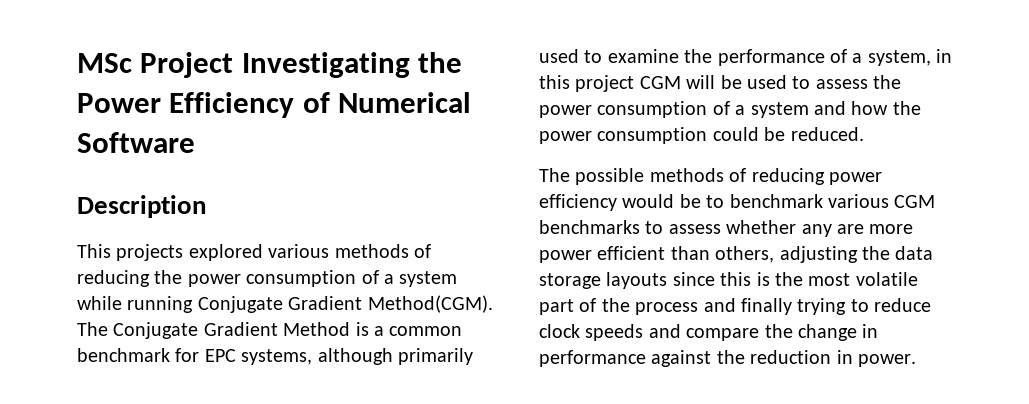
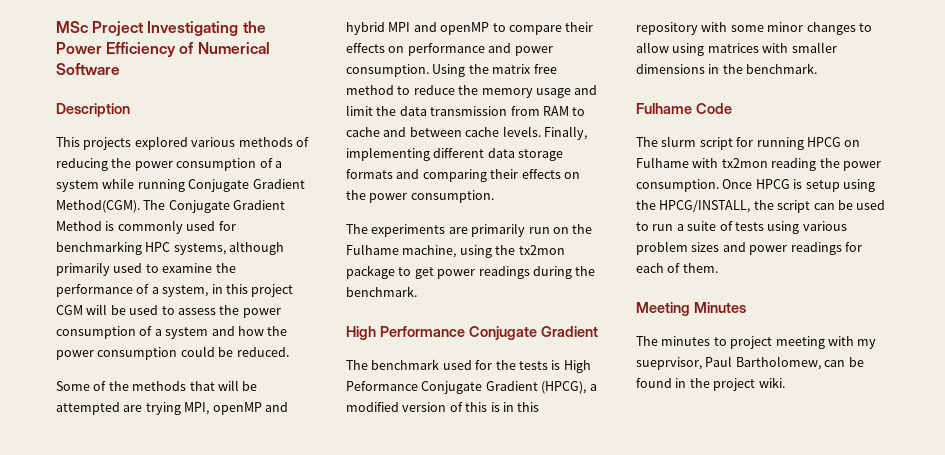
[374,326,463,336] [77,348,236,362] a common benchmark for EPC -> [117,220,236,234] [56,241,171,255] commonly used for benchmarking HPC
[539,168,882,185] [539,194,936,211] [539,220,914,237] [539,246,934,263] [539,272,918,289] [539,298,932,315] [539,324,879,341] [539,350,916,367] The possible methods of reducing power efficiency would be to benchmark various CGM benchmarks to assess whether any are more power efficient than others, adjusting the data storage layouts since this is the most volatile part of the process and finally trying to reduce clock speeds and compare the change in performance against the reduction in power. -> [56,380,258,391] [56,402,288,415] [346,22,594,35] [346,43,553,56] [346,64,557,77] [346,85,598,98] [346,105,586,116] [346,126,587,140] [346,147,564,161] [346,169,580,182] [346,190,494,203] [346,223,593,237] [346,244,565,258] [346,265,596,279] [346,286,417,297] [346,326,598,340] [346,359,591,373] [346,381,597,394] [346,402,540,412] [636,22,872,35] [636,42,837,56] [636,63,818,74] [636,103,732,114] [636,136,861,150] [636,157,881,171] [636,179,875,192] [636,200,886,213] [636,221,847,234] [636,241,862,255] [636,263,718,273] [636,302,746,316] [636,336,877,349] [636,356,864,370] [636,377,785,391] Some of the methods that will be attempted are trying MPI, openMP and hybrid MPI and openMP to compare their effects on performance and power consumption. Using the matrix free method to reduce the memory usage and limit the data transmission from RAM to cache and between cache levels. Finally, implementing different data storage formats and comparing their effects on the power consumption. // The experiments are primarily run on the Fulhame machine, using the tx2mon package to get power readings during the benchmark. // High Performance Conjugate Gradient // The benchmark used for the tests is High Peformance Conjugate Gradient (HPCG), a modified version of this is in this repository with some minor changes to allow using matrices with smaller dimensions in the benchmark. // Fulhame Code // The slurm script for running HPCG on Fulhame with tx2mon reading the power consumption. Once HPCG is setup using the HPCG/INSTALL, the script can be used to run a suite of tests using various problem sizes and power readings for each of them. // Meeting Minutes // The minutes to project meeting with my sueprvisor, Paul Bartholomew, can be found in the project wiki.

